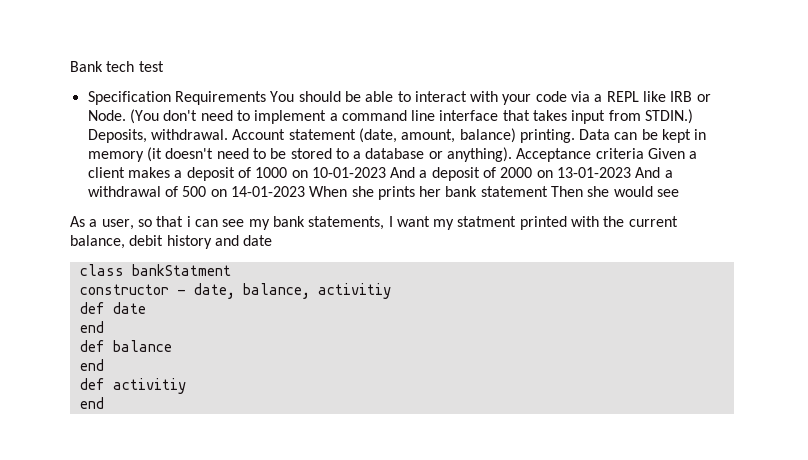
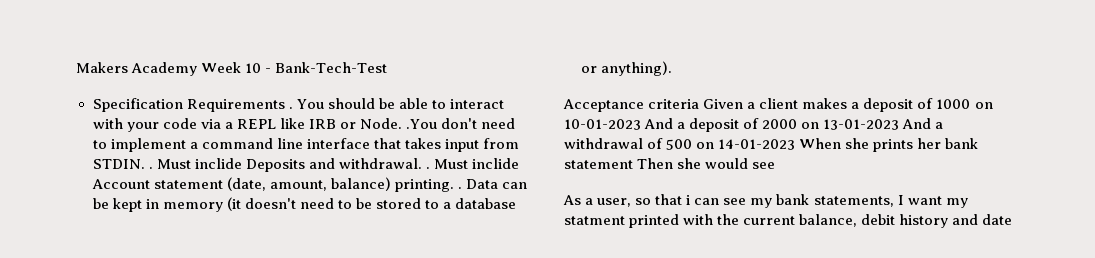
[70,61,164,72] Bank tech test -> [76,62,388,76] Makers Academy Week 10 - Bank-Tech-Test
(266, 98) none -> [288,107,293,109] .
[129,109,159,124] (You -> [406,119,438,129] .You
[645,109,694,124] [87,129,228,143] STDIN.) Deposits, withdrawal. -> [92,158,519,172] STDIN. . Must inclide Deposits and withdrawal. . Must inclide
(575, 136) none -> [457,187,462,189] .
(513, 154) none -> (672, 68) //
[79,264,231,276] [79,283,391,299] [79,302,146,314] [79,321,104,333] [79,340,172,352] [79,359,104,371] [79,378,186,394] [79,397,104,409] // class bankStatment // constructor - date, balance, activitiy // def date // end // def balance // end // def activitiy // end -> (1013, 219) none

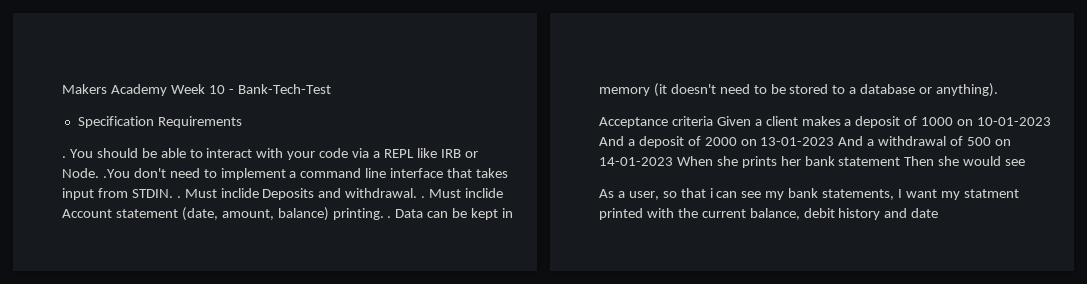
(285, 105) none -> (242, 122) //

